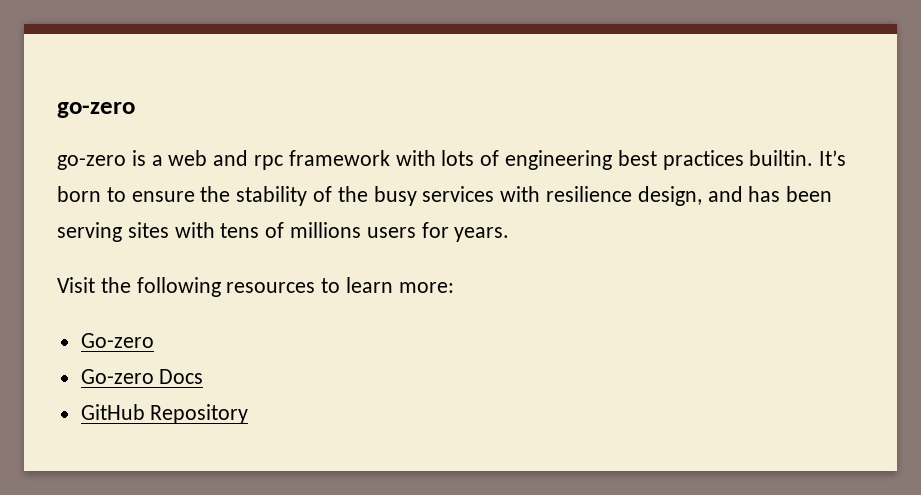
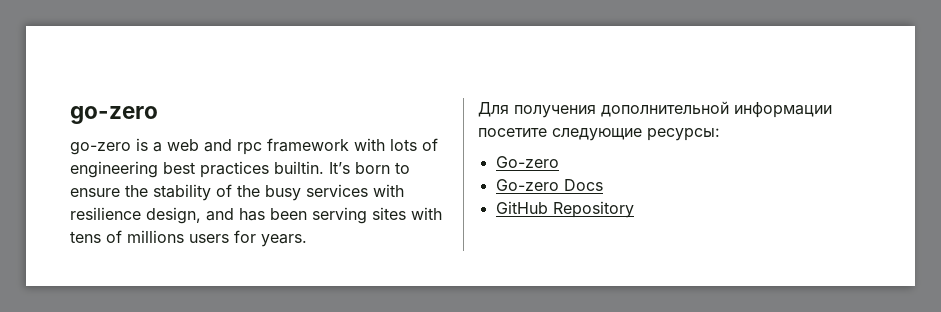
[57,277,454,297] Visit the following resources to learn more: -> [478,101,832,118] [478,128,720,141] Для получения дополнительной информации посетите следующие ресурсы:

